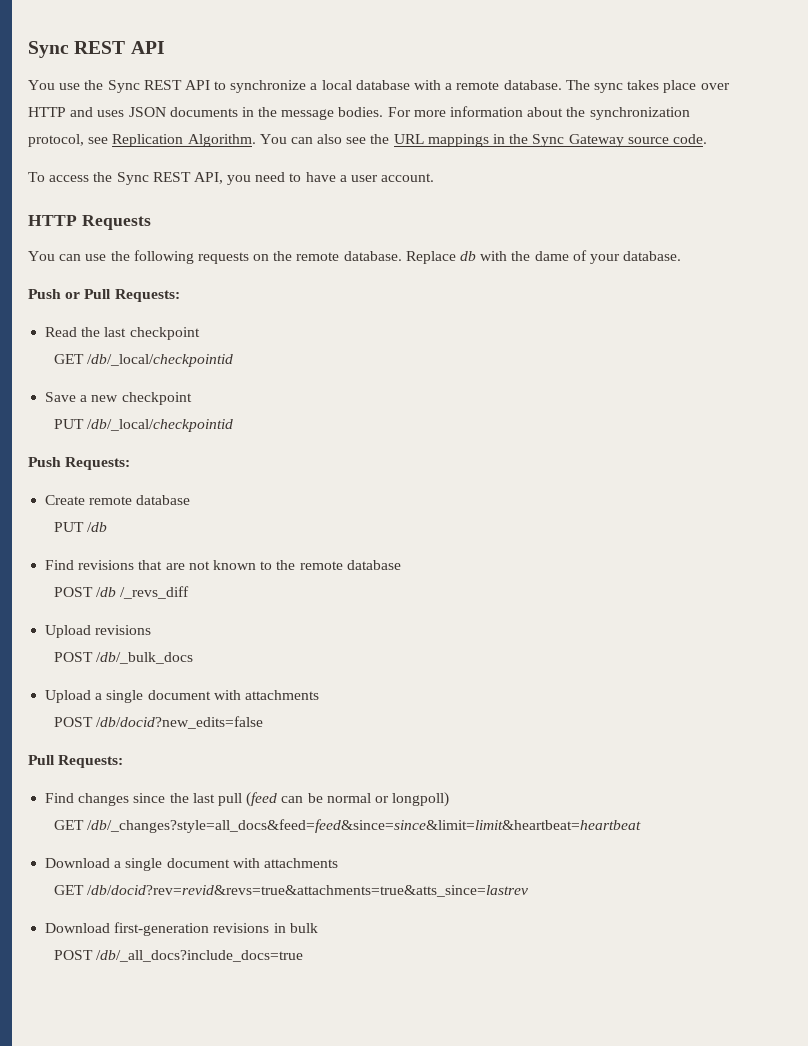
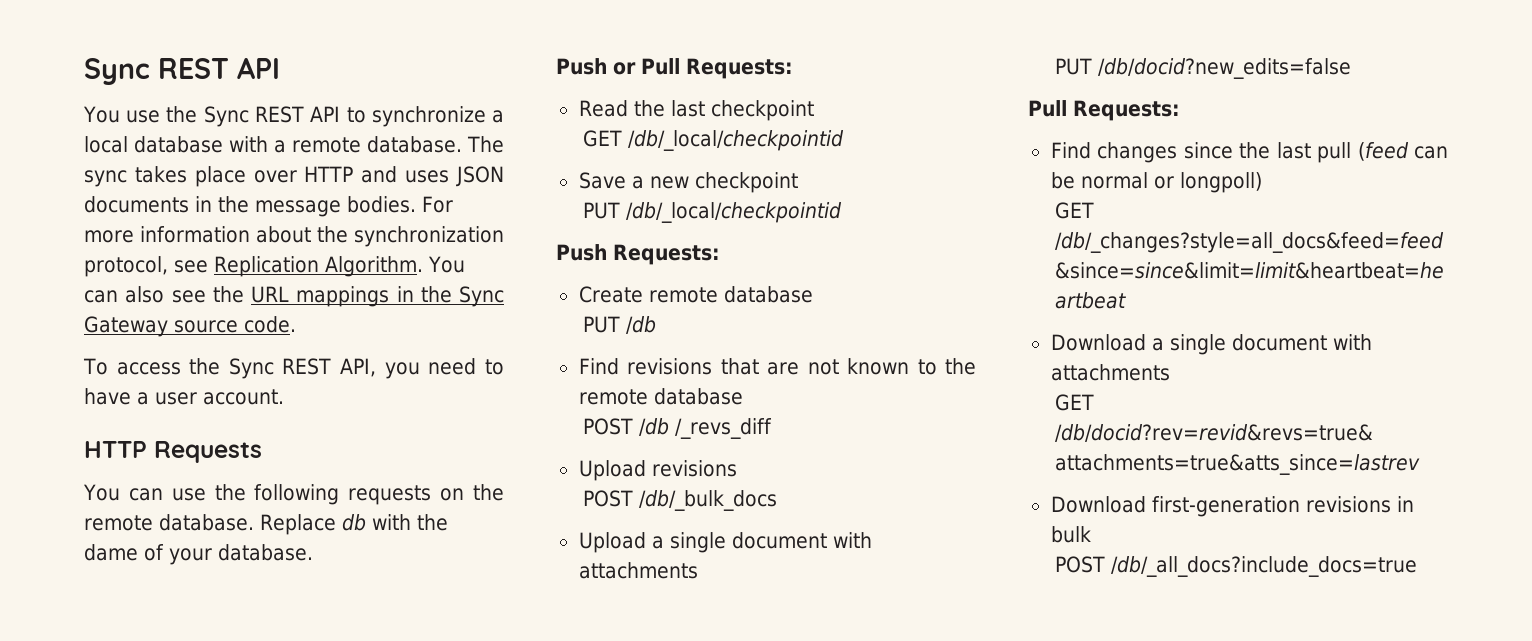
[53,717,93,727] POST -> [1054,58,1092,75] PUT

